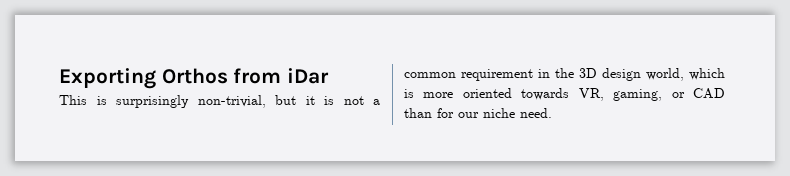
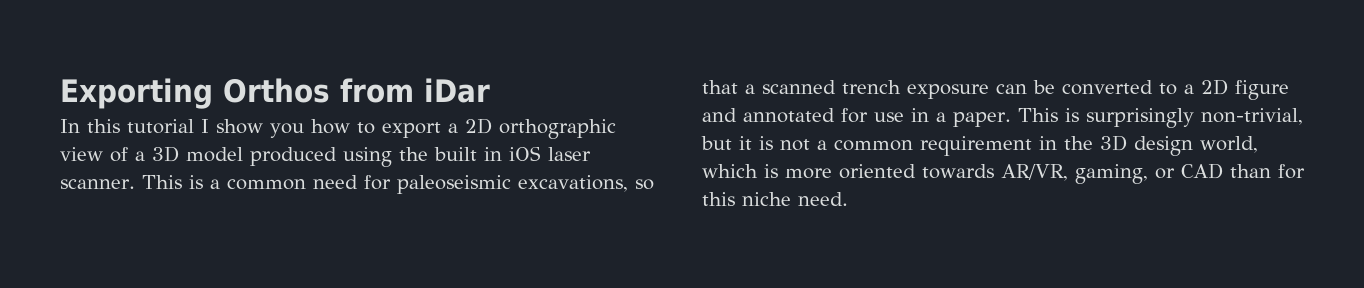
(330, 76) none -> [60,118,616,139] [60,146,591,167] [60,175,654,194] [702,79,1289,100] [702,108,1011,127] In this tutorial I show you how to export a 2D orthographic view of a 3D model produced using the built in iOS laser scanner. This is a common need for paleoseismic excavations, so that a scanned trench exposure can be converted to a 2D figure and annotated for use in a paper.
[578,88,604,101] VR, -> [1001,164,1068,181] AR/VR,
[458,112,479,118] our -> [702,192,735,206] this

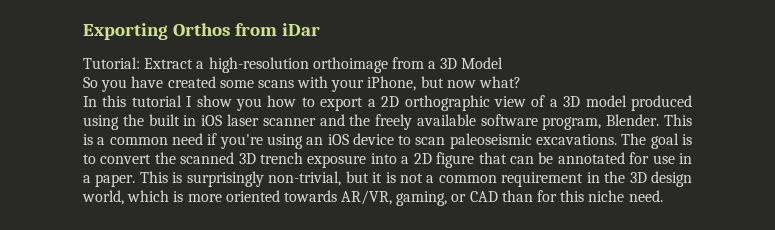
(490, 90) none -> [83,57,504,73] [83,76,522,92] // Tutorial: Extract a high-resolution orthoimage from a 3D Model // So you have created some scans with your iPhone, but now what?
[60,179,135,189] scanner. -> [262,114,660,130] scanner and the freely available software program, Blender.
[363,175,654,194] [702,79,1289,100] [702,108,737,122] for paleoseismic excavations, so that a scanned trench exposure can be converted to a 2D figure and -> [207,133,692,149] [83,152,554,168] if you're using an iOS device to scan paleoseismic excavations. The goal is to convert the scanned 3D trench exposure into a 2D figure that can be

